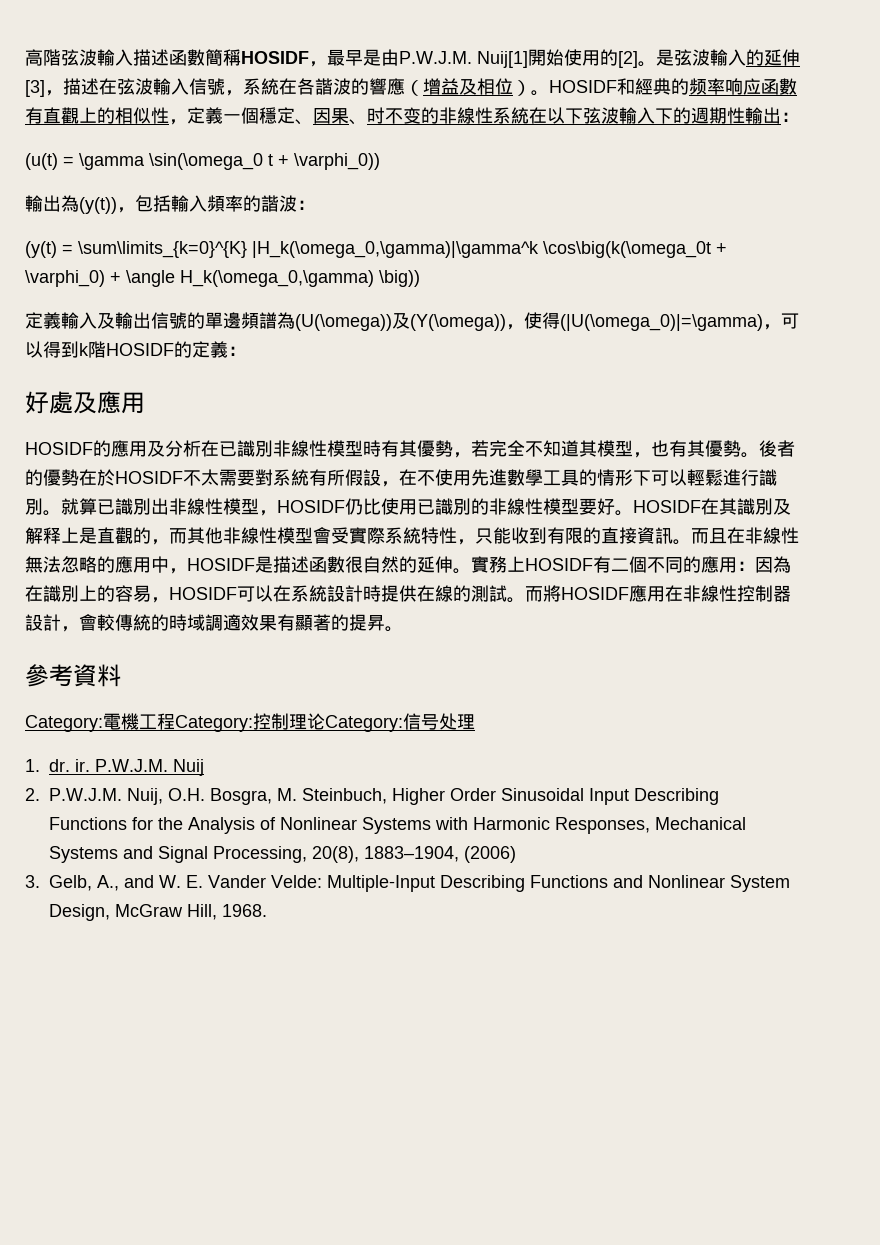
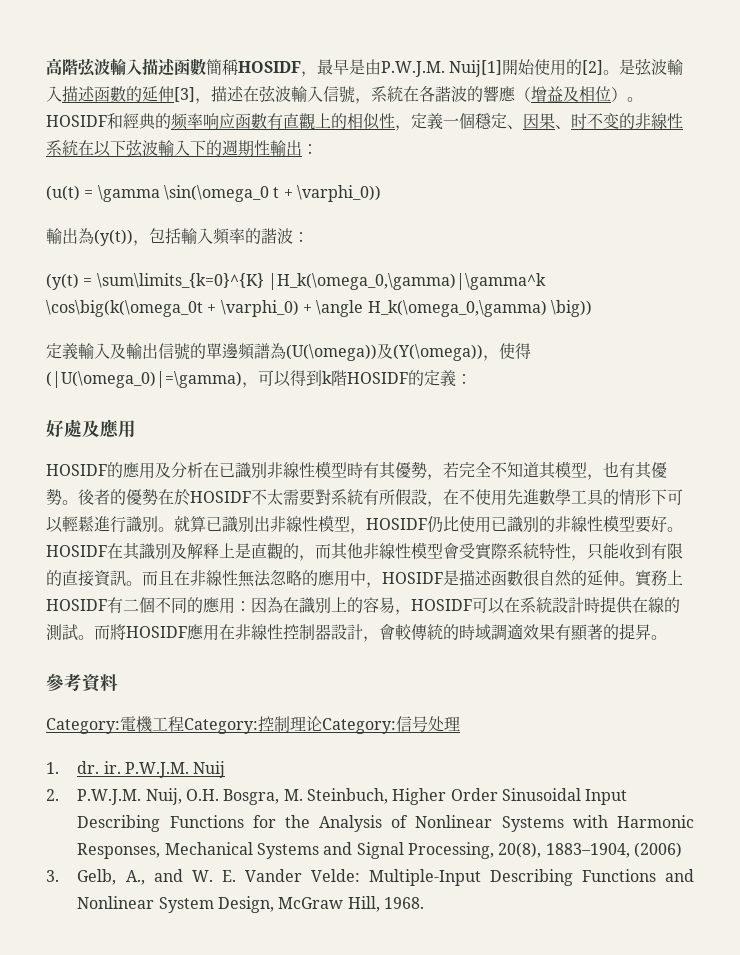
(746, 57) none -> [62,86,126,102] 描述函數

